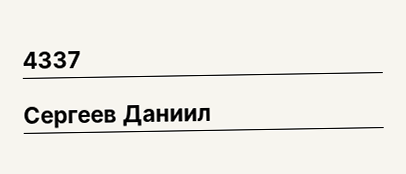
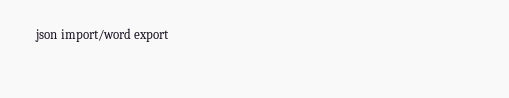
[22,51,81,69] [23,103,213,129] 4337 // Сергеев Даниил -> [35,28,170,42] json import/word export

